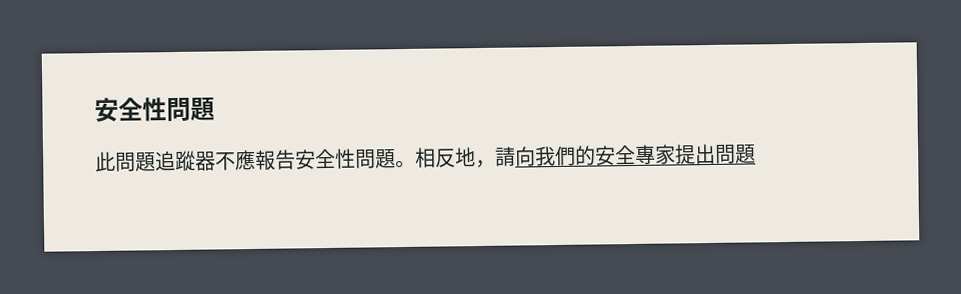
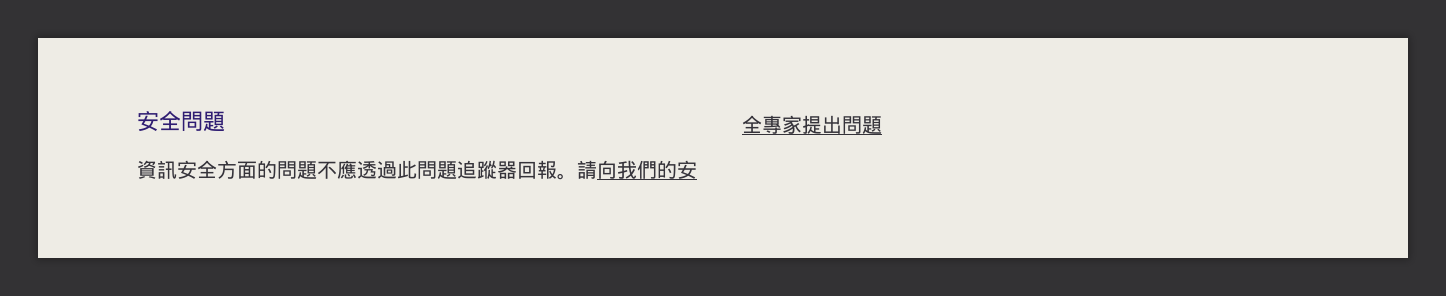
[94,97,167,123] 安全性 -> [137,111,181,132] 安全
[95,147,496,173] 此問題追蹤器不應報告安全性問題。相反地， -> [137,160,577,180] 資訊安全方面的問題不應透過此問題追蹤器回報。

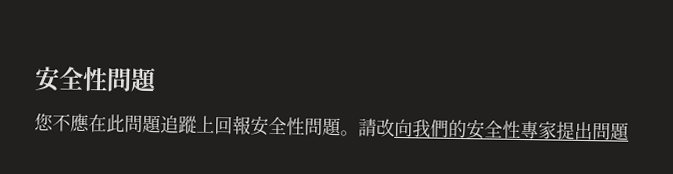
[137,111,181,132] 安全 -> [34,66,108,92] 安全性
[137,160,597,180] 資訊安全方面的問題不應透過此問題追蹤器回報。請 -> [34,113,395,137] 您不應在此問題追蹤上回報安全性問題。請改
(762, 124) none -> [502,120,521,139] 性

